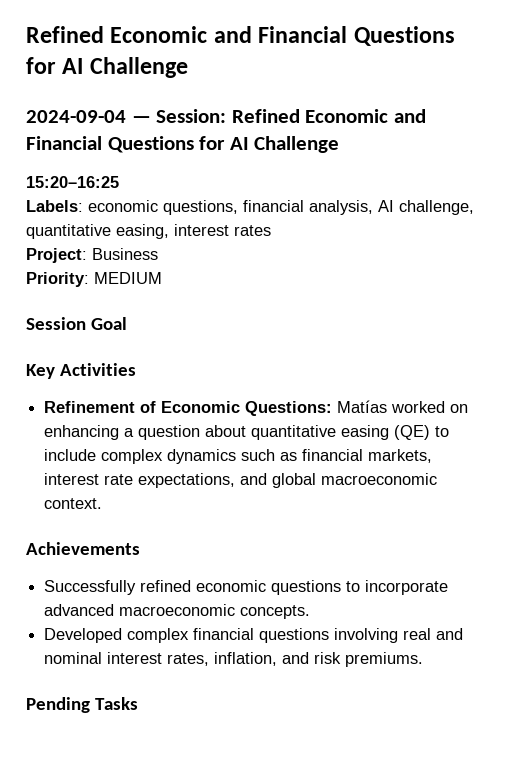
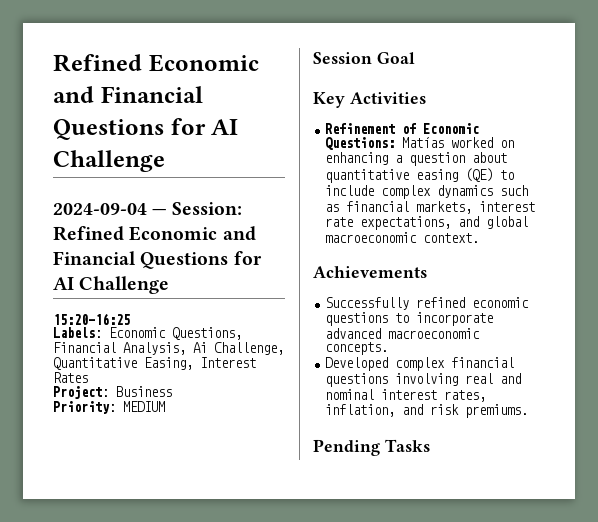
[88,200,474,215] [26,224,271,239] economic questions, financial analysis, AI challenge, quantitative easing, interest rates -> [109,327,242,340] [53,342,284,355] [53,357,256,370] [53,372,88,383] Economic Questions, Financial Analysis, Ai Challenge, Quantitative Easing, Interest Rates

